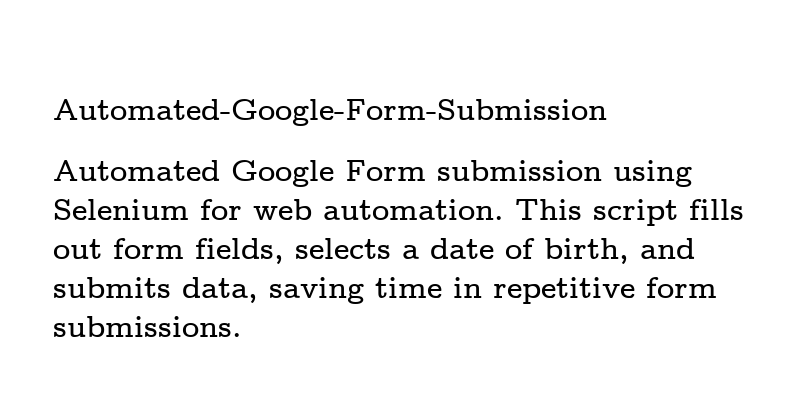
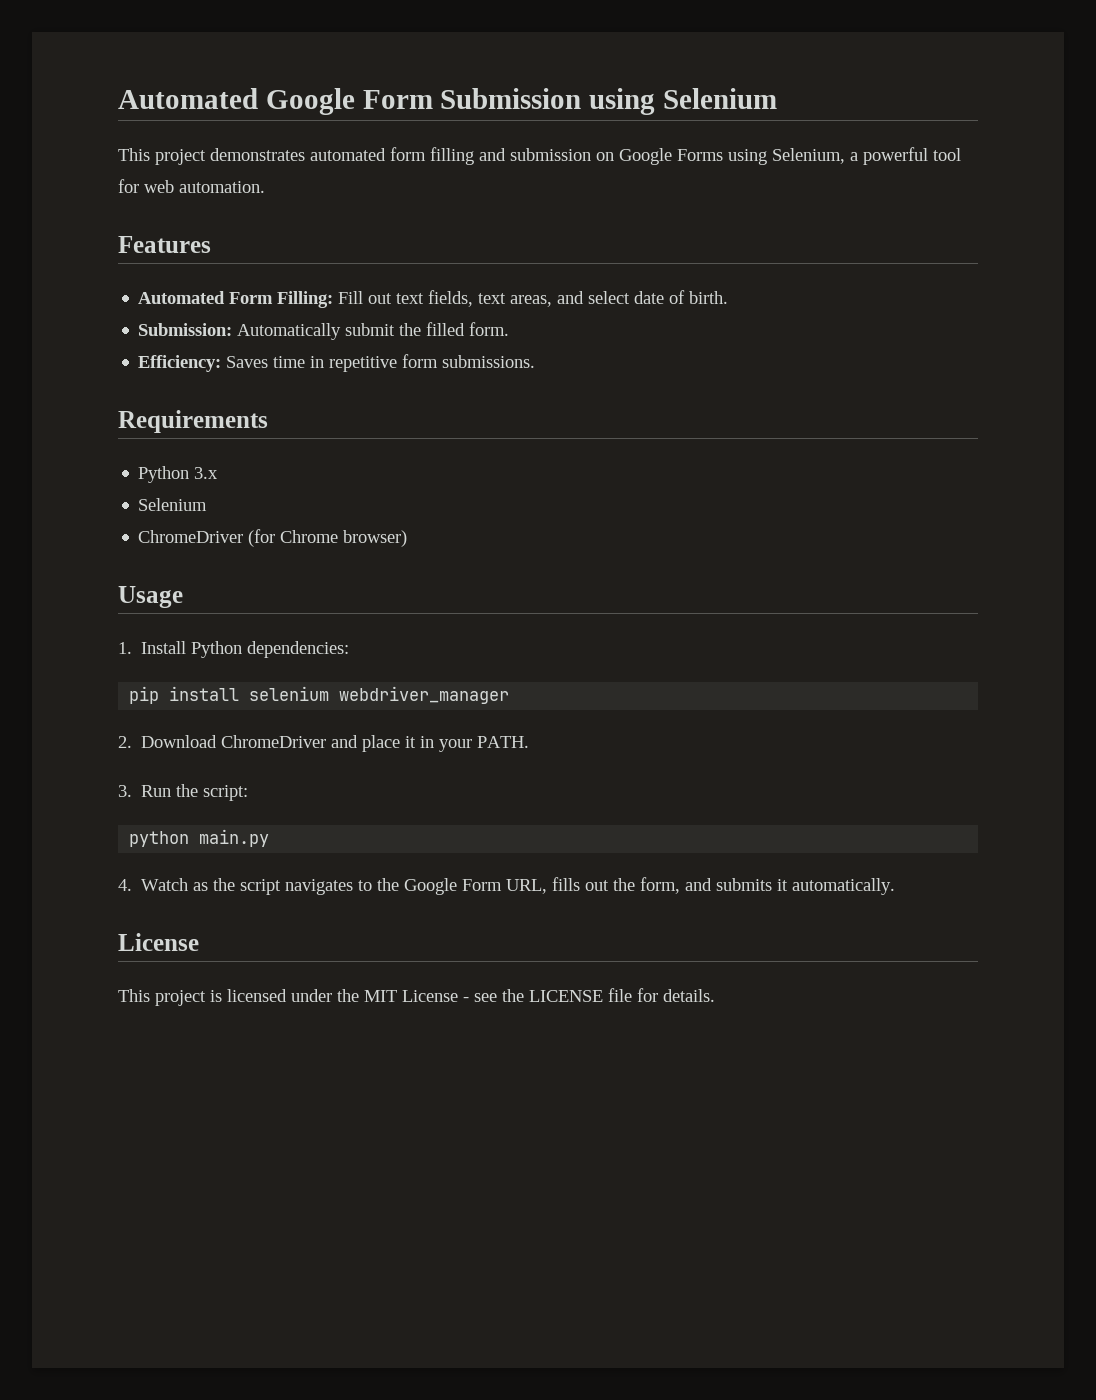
[53,99,607,126] Automated-Google-Form-Submission // -> (118, 98) none
[437,160,602,181] submission -> [440,88,582,109] Submission
[200,199,744,226] [53,238,695,264] [53,277,364,304] for web automation. This script fills out form fields, selects a date of birth, and submits data, saving -> [118,147,961,165] [118,179,265,193] [118,236,211,253] [138,290,729,308] [138,322,510,340] [138,355,269,372] // This project demonstrates automated form filling and submission on Google Forms using Selenium, a powerful tool for web automation. // Features // Automated Form Filling: Fill out text fields, text areas, and select date of birth. // Submission: Automatically submit the filled form. // Efficiency: Saves
(242, 326) none -> [118,410,268,433] [138,466,219,483] [138,498,208,511] [138,529,408,547] [118,586,183,608] [118,641,350,658] [129,686,510,704] [118,735,530,752] [118,784,249,801] [129,829,270,847] [118,877,896,895] [118,933,199,951] [118,988,715,1006] // Requirements // Python 3.x // Selenium // ChromeDriver (for Chrome browser) // Usage // 1. Install Python dependencies: // pip install selenium webdriver_manager // 2. Download ChromeDriver and place it in your PATH. // 3. Run the script: // python main.py // 4. Watch as the script navigates to the Google Form URL, fills out the form, and submits it automatically. // License // This project is licensed under the MIT License - see the LICENSE file for details.

